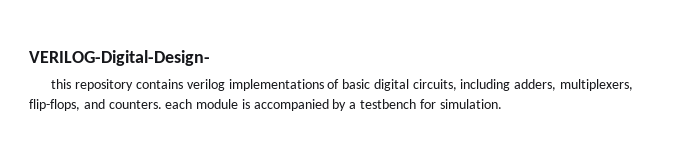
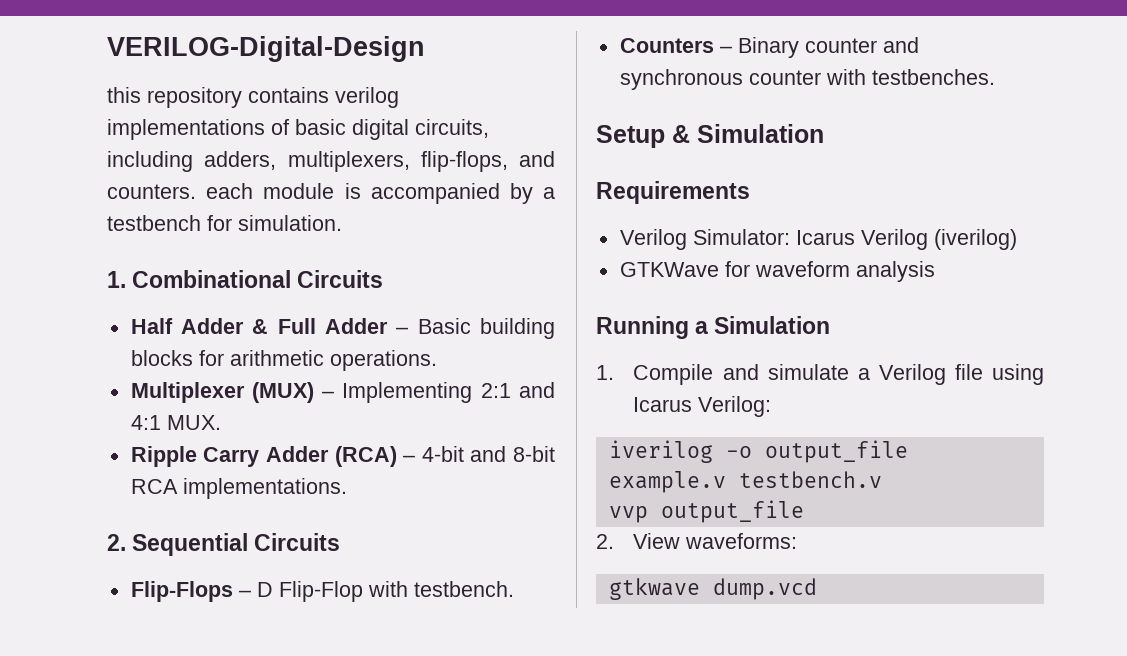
[29,50,210,66] VERILOG-Digital-Design- -> [107,36,425,62] VERILOG-Digital-Design
(502, 104) none -> [107,270,384,288] [130,318,555,339] [130,350,437,371] [130,382,555,403] [130,415,221,430] [130,446,555,467] [130,478,347,499] [107,533,341,556] [130,581,514,602] [619,37,919,58] [619,69,995,90] [596,124,824,148] [596,181,750,204] [619,229,1017,250] [619,261,935,282] [596,316,831,339] [596,364,1044,385] [633,396,772,417] [608,440,908,463] [608,471,882,493] [608,500,804,523] [596,533,798,549] [608,578,817,600] // 1. Combinational Circuits // Half Adder & Full Adder – Basic building blocks for arithmetic operations. // Multiplexer (MUX) – Implementing 2:1 and 4:1 MUX. // Ripple Carry Adder (RCA) – 4-bit and 8-bit RCA implementations. // 2. Sequential Circuits // Flip-Flops – D Flip-Flop with testbench. // Counters – Binary counter and synchronous counter with testbenches. // Setup & Simulation // Requirements // Verilog Simulator: Icarus Verilog (iverilog) // GTKWave for waveform analysis // Running a Simulation // 1. Compile and simulate a Verilog file using Icarus Verilog: // iverilog -o output_file example.v testbench.v // vvp output_file // 2. View waveforms: // gtkwave dump.vcd

